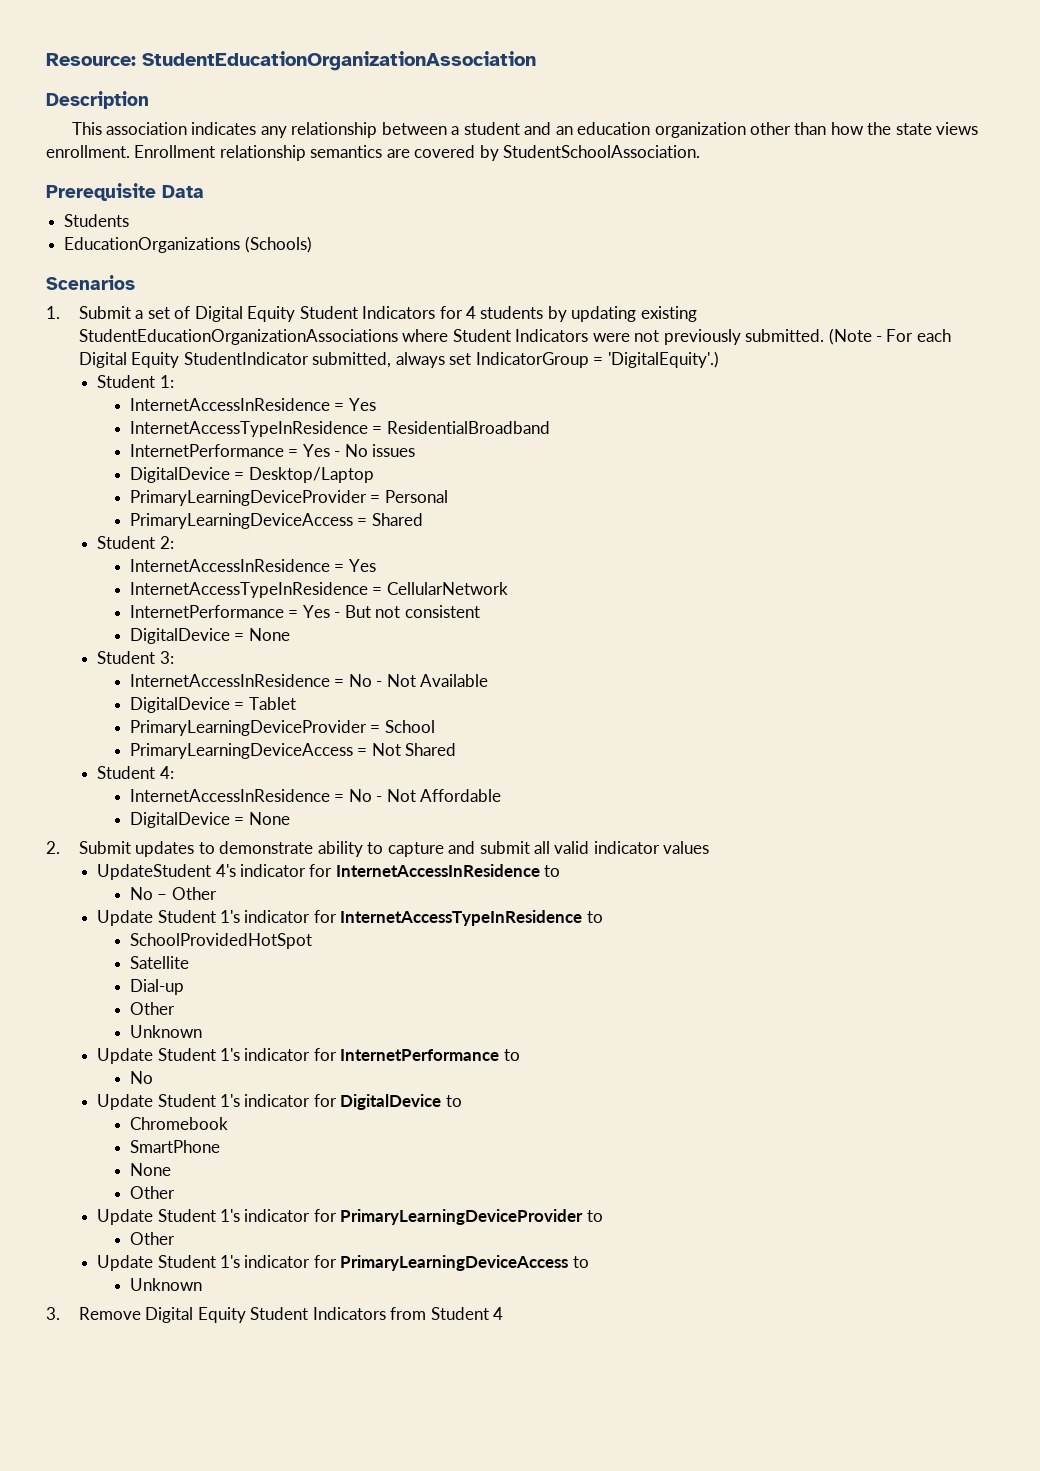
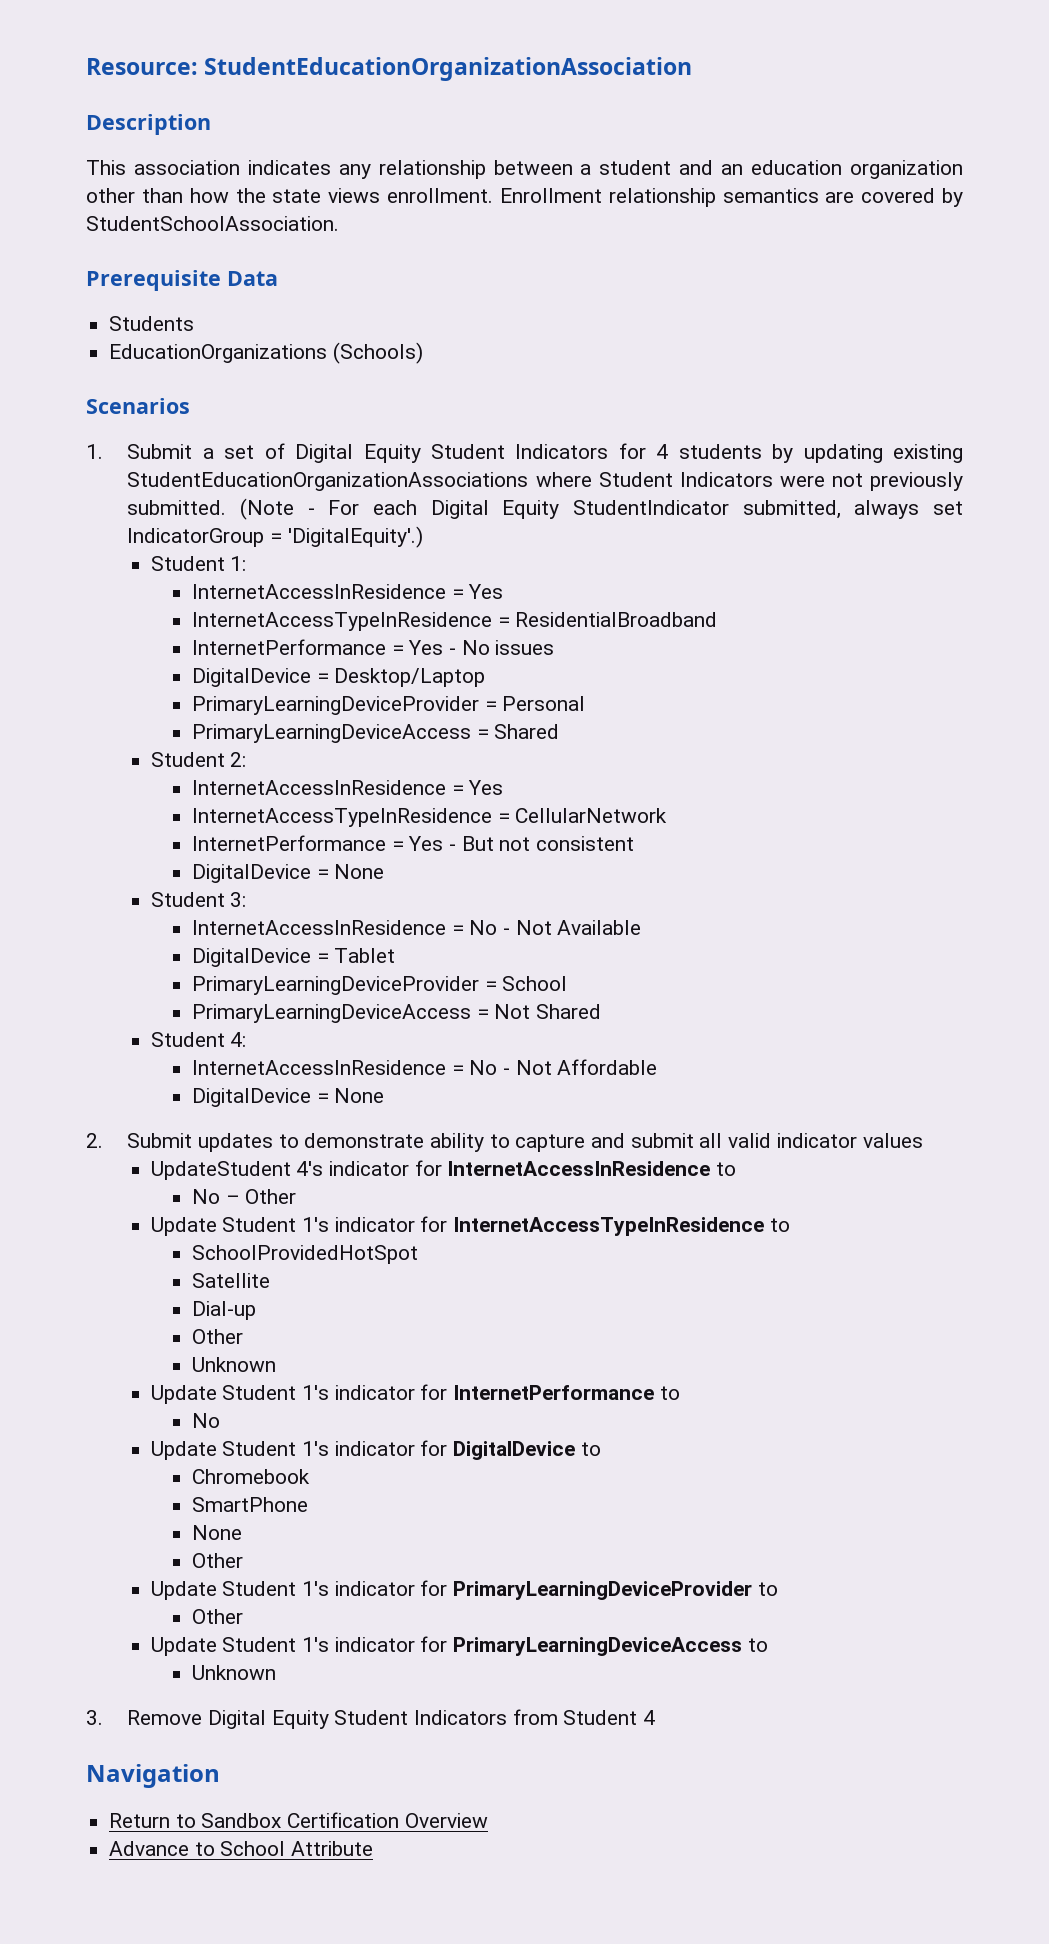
(504, 1313) none -> [86,1764,220,1788] [109,1812,488,1828] [109,1841,374,1856] // Navigation // Return to Sandbox Certification Overview // Advance to School Attribute

